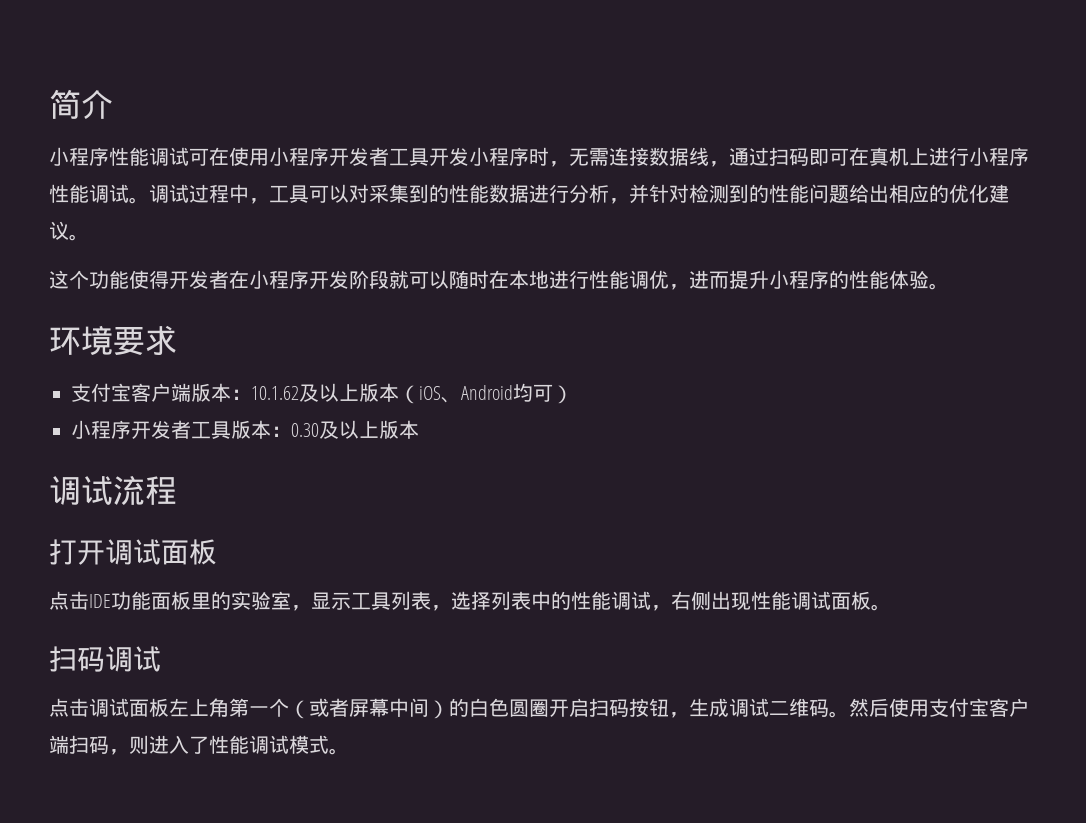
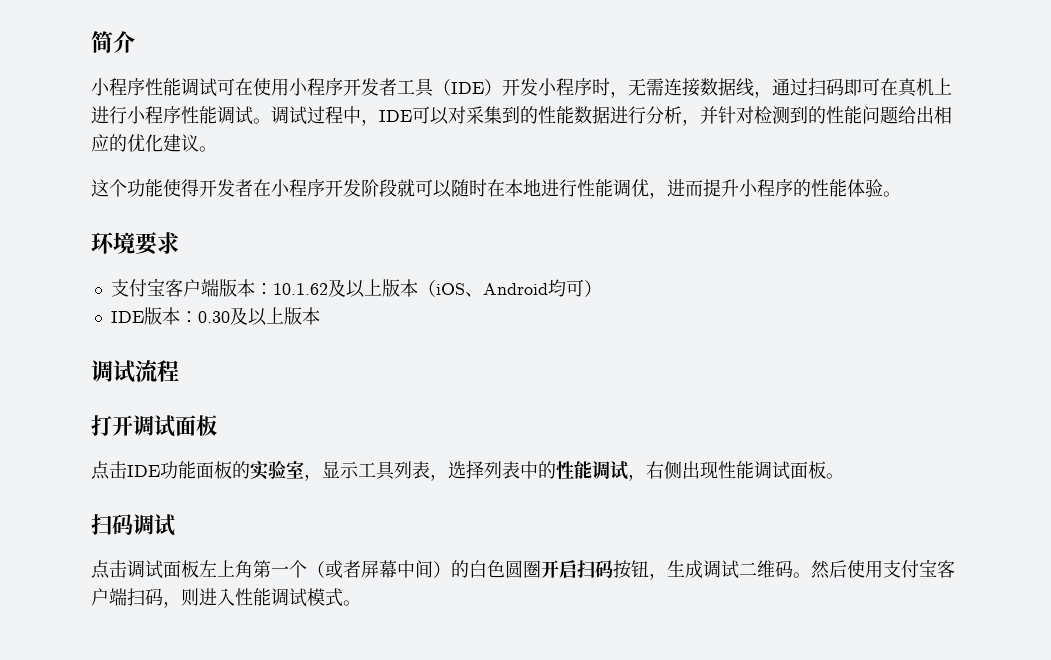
(429, 157) none -> [433,79,502,96] （IDE）
[269,185,309,203] 工具 -> [379,110,412,122] IDE
[71,420,231,439] 小程序开发者工具 -> [110,311,144,323] IDE
[191,592,211,610] 里 -> (232, 470) none
[189,736,209,754] 了 -> (235, 597) none

